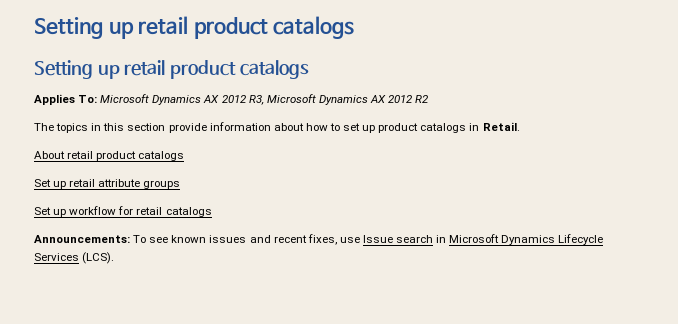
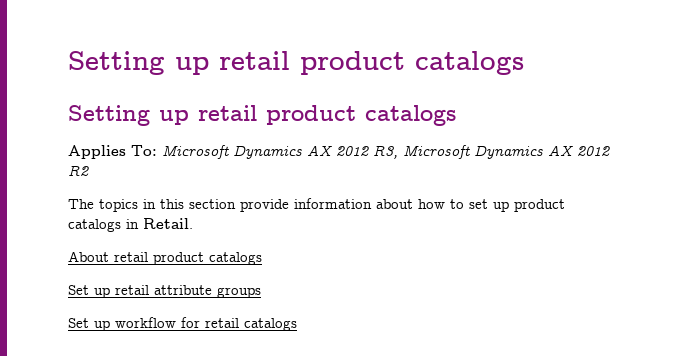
[34,234,604,245] [34,252,115,264] // Announcements: To see known issues and recent fixes, use Issue search in Microsoft Dynamics Lifecycle Services (LCS). -> (297, 324) none

